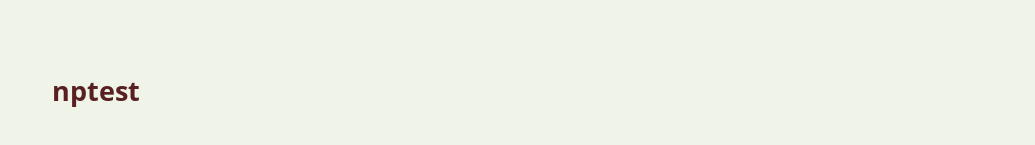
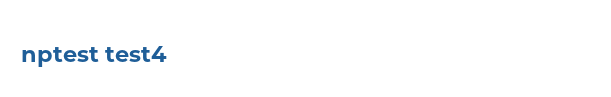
(140, 94) none -> [105,46,168,62] test4

